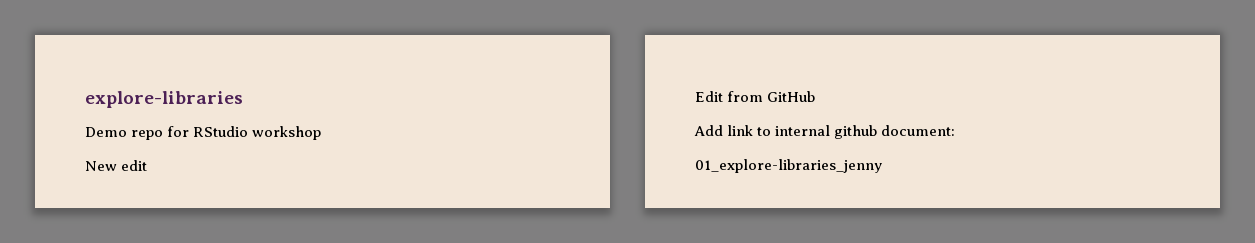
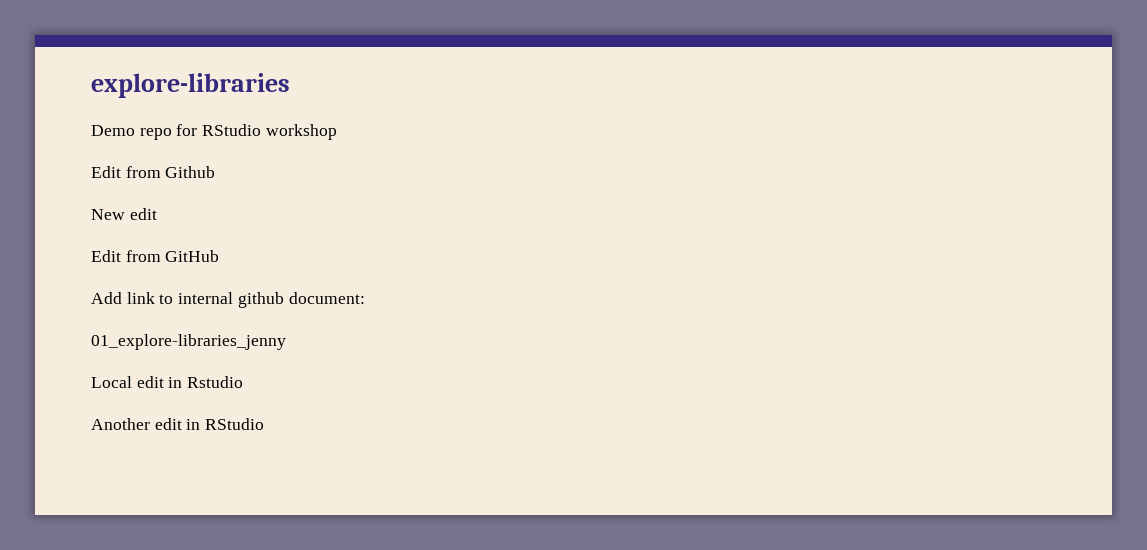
(322, 133) none -> [91,166,216,178] // Edit from Github
(882, 166) none -> [91,376,244,388] [91,418,265,430] // Local edit in Rstudio // Another edit in RStudio

